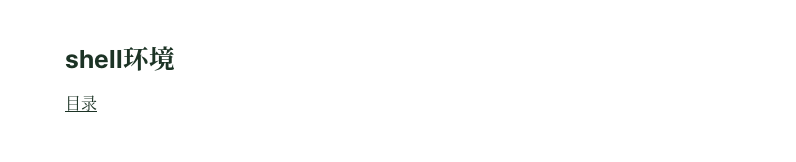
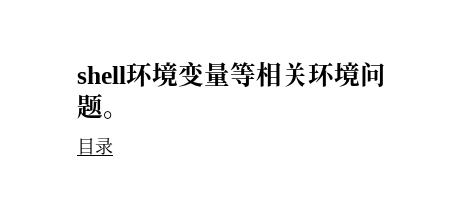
(175, 58) none -> [178,61,386,87] [77,93,129,119] 变量等相关环境问题。

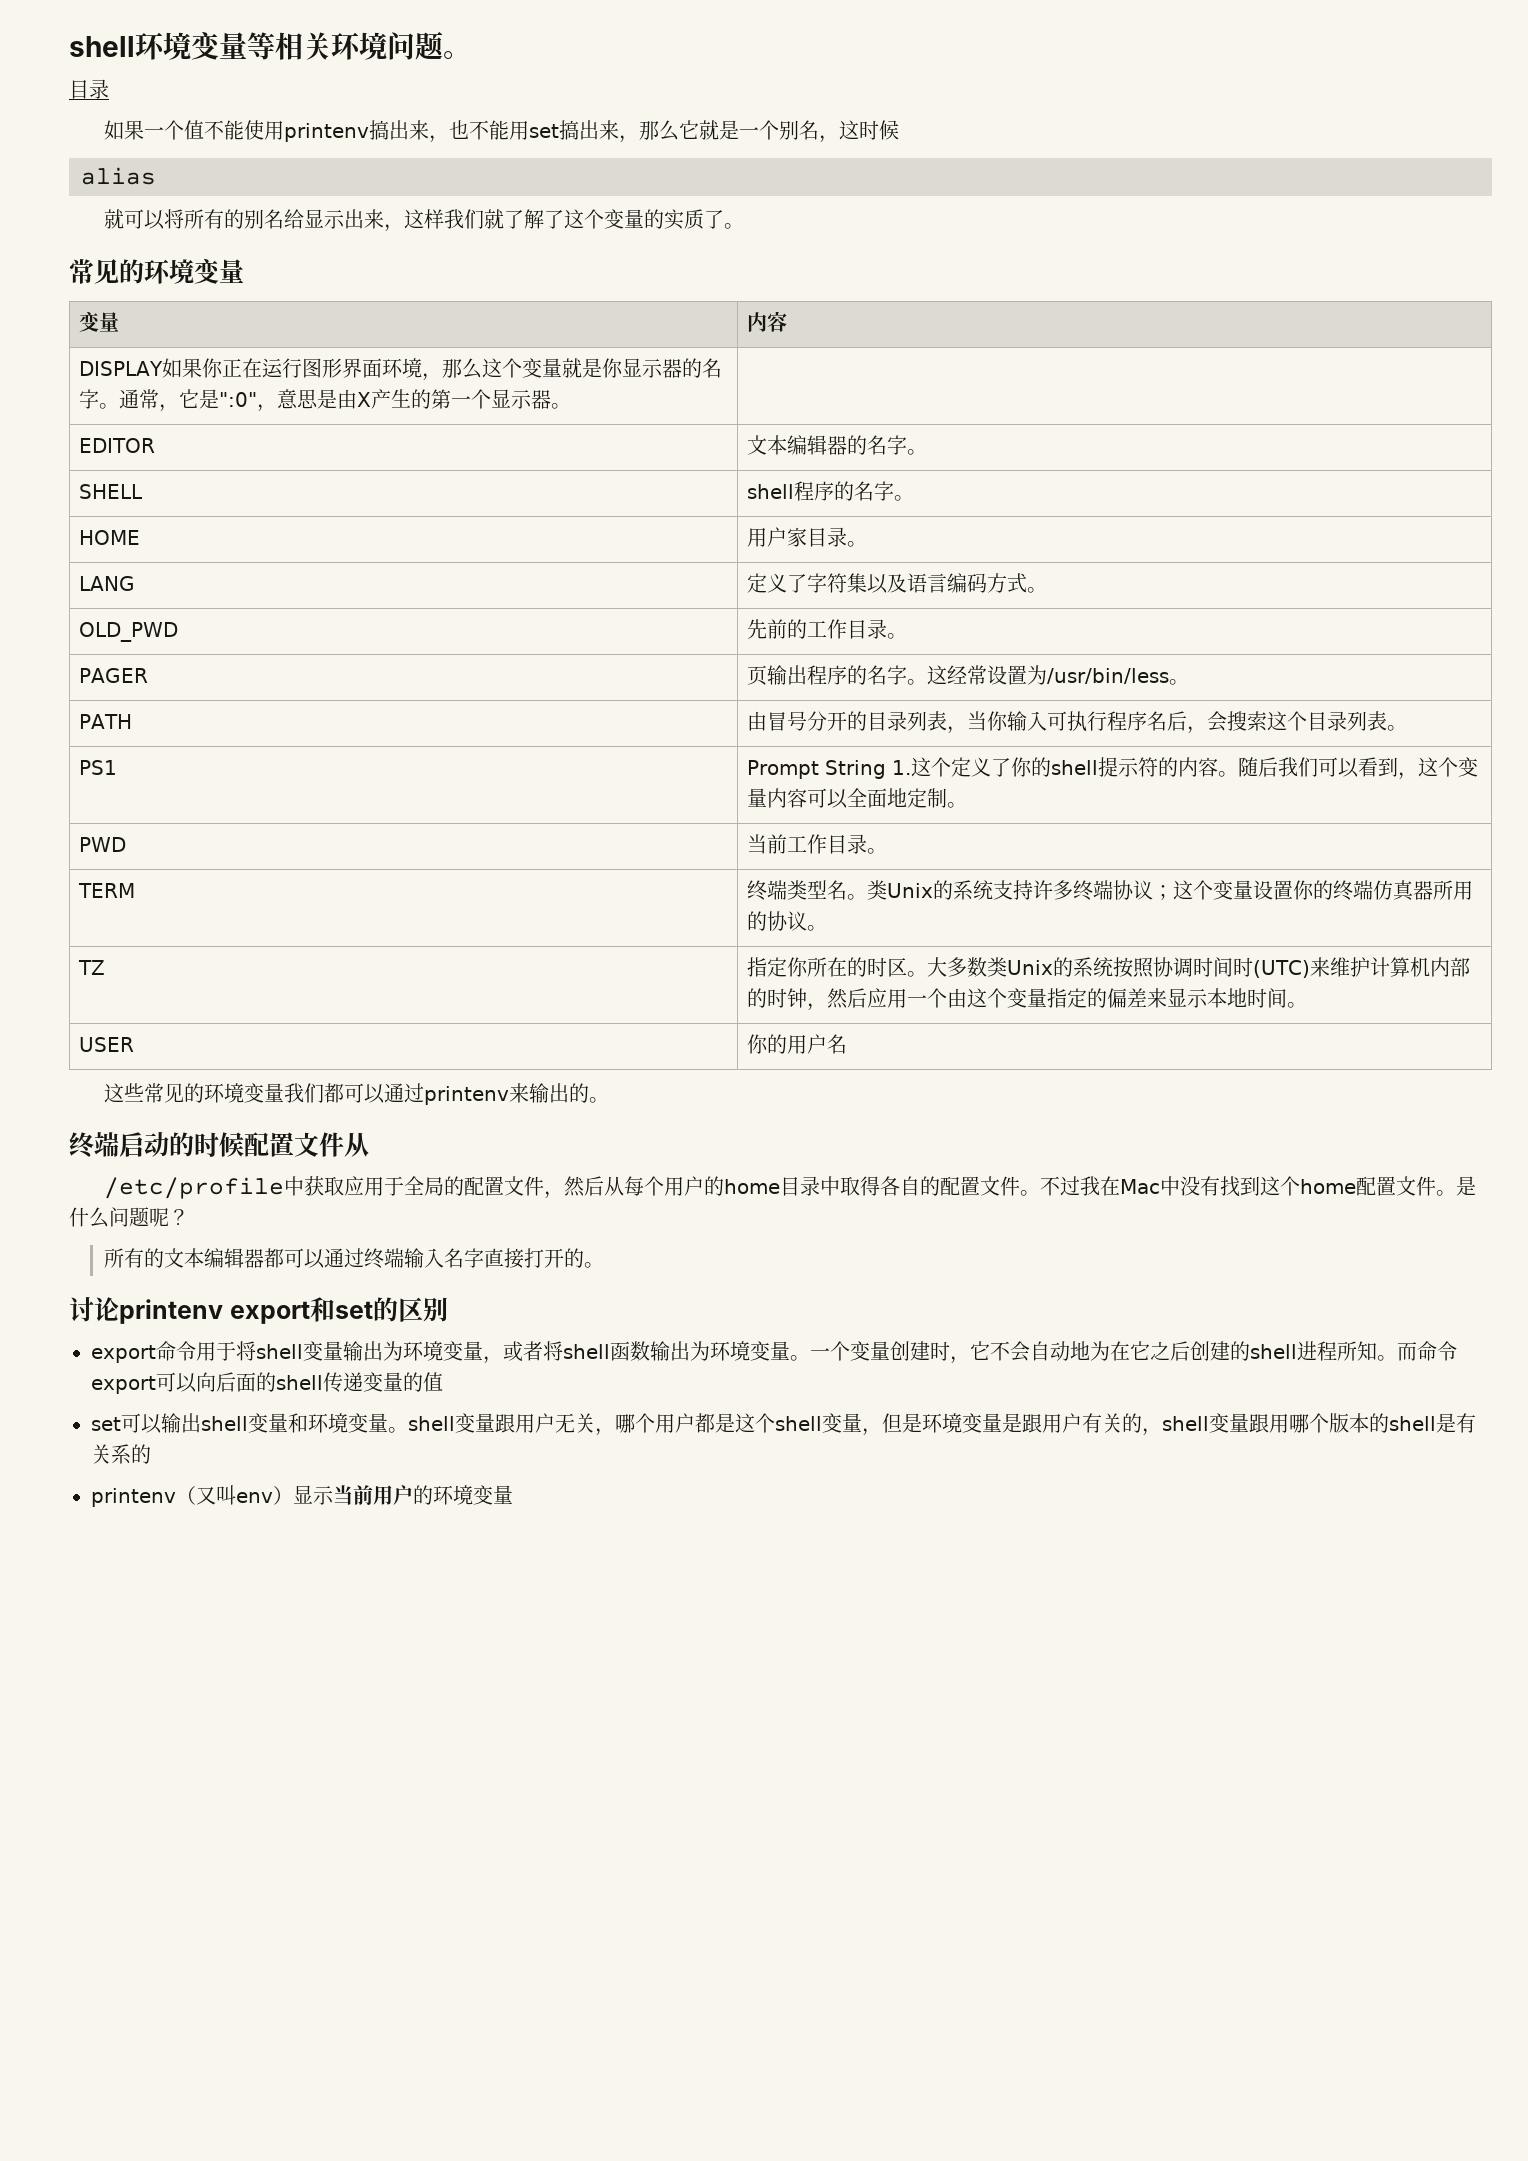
(113, 146) none -> [103,120,899,143] [81,167,156,185] [103,209,744,232] [69,258,244,284] [79,311,120,332] [747,311,788,332] [79,358,723,381] [79,389,572,412] [79,438,156,453] [747,435,928,455] [79,484,144,499] [747,481,915,501] [79,530,141,545] [747,527,868,547] [79,576,136,591] [747,573,1048,594] [79,622,179,642] [747,619,908,639] [79,668,149,683] [747,665,1190,685] [79,714,133,729] [747,711,1408,734] [79,760,118,775] [747,757,1479,780] [747,788,968,809] [79,837,127,852] [747,834,888,854] [78,883,136,898] [747,880,1474,901] [747,911,828,931] [78,960,106,975] [747,957,1471,978] [747,988,1308,1011] [79,1037,135,1052] [747,1034,848,1054] [103,1083,609,1105] [69,1132,369,1158] [103,1176,1476,1199] [69,1207,189,1228] [103,1248,604,1269] [69,1297,448,1324] [91,1341,1457,1364] [91,1372,443,1394] [91,1413,1476,1436] [91,1444,151,1464] [91,1485,513,1507] // 如果一个值不能使用printenv搞出来，也不能用set搞出来，那么它就是一个别名，这时候 // alias // 就可以将所有的别名给显示出来，这样我们就了解了这个变量的实质了。 // 常见的环境变量 // 变量 | 内容 // DISPLAY如果你正在运行图形界面环境，那么这个变量就是你显示器的名字。通常，它是":0"，意思是由X产生的第一个显示器。 | // EDITOR | 文本编辑器的名字。 // SHELL | shell程序的名字。 // HOME | 用户家目录。 // LANG | 定义了字符集以及语言编码方式。 // OLD_PWD | 先前的工作目录。 // PAGER | 页输出程序的名字。这经常设置为/usr/bin/less。 // PATH | 由冒号分开的目录列表，当你输入可执行程序名后，会搜索这个目录列表。 // PS1 | Prompt String 1.这个定义了你的shell提示符的内容。随后我们可以看到，这个变量内容可以全面地定制。 // PWD | 当前工作目录。 // TERM | 终端类型名。类Unix的系统支持许多终端协议；这个变量设置你的终端仿真器所用的协议。 // TZ | 指定你所在的时区。大多数类Unix的系统按照协调时间时(UTC)来维护计算机内部的时钟，然后应用一个由这个变量指定的偏差来显示本地时间。 // USER | 你的用户名 // 这些常见的环境变量我们都可以通过printenv来输出的。 // 终端启动的时候配置文件从 // /etc/profile中获取应用于全局的配置文件，然后从每个用户的home目录中取得各自的配置文件。不过我在Mac中没有找到这个home配置文件。是什么问题呢？ // 所有的文本编辑器都可以通过终端输入名字直接打开的。 // 讨论printenv export和set的区别 // export命令用于将shell变量输出为环境变量，或者将shell函数输出为环境变量。一个变量创建时，它不会自动地为在它之后创建的shell进程所知。而命令export可以向后面的shell传递变量的值 // set可以输出shell变量和环境变量。shell变量跟用户无关，哪个用户都是这个shell变量，但是环境变量是跟用户有关的，shell变量跟用哪个版本的shell是有关系的 // printenv（又叫env）显示当前用户的环境变量

